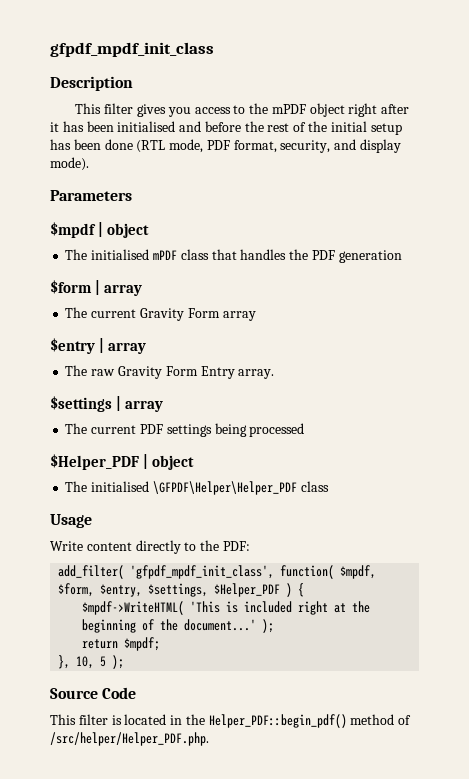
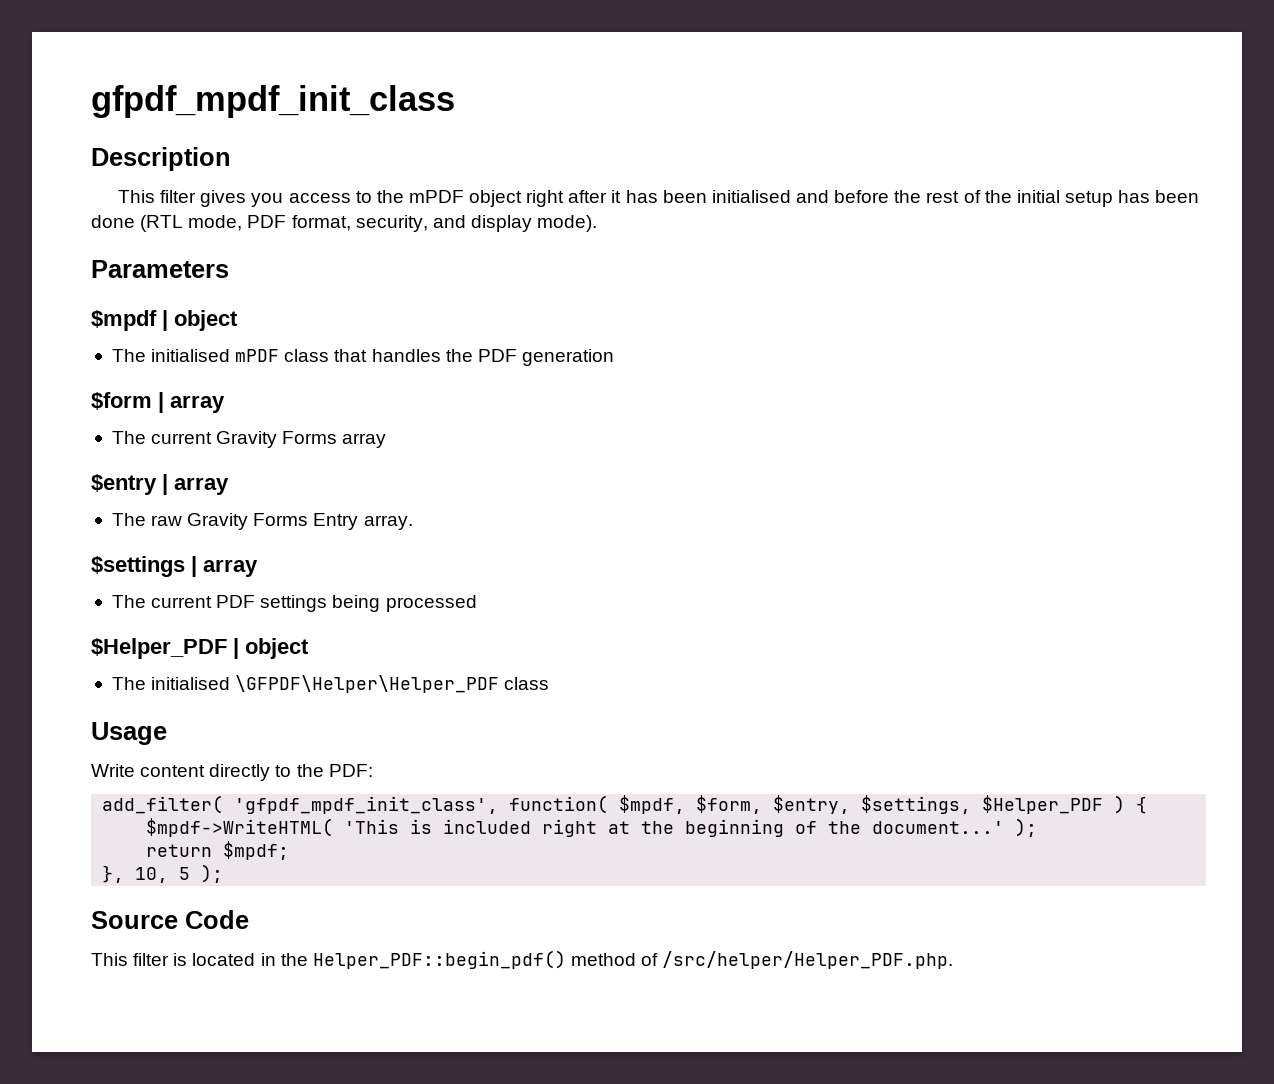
[187,308,220,318] Form -> [282,431,338,444] Forms
[165,366,198,376] Form -> [253,513,309,526] Forms

